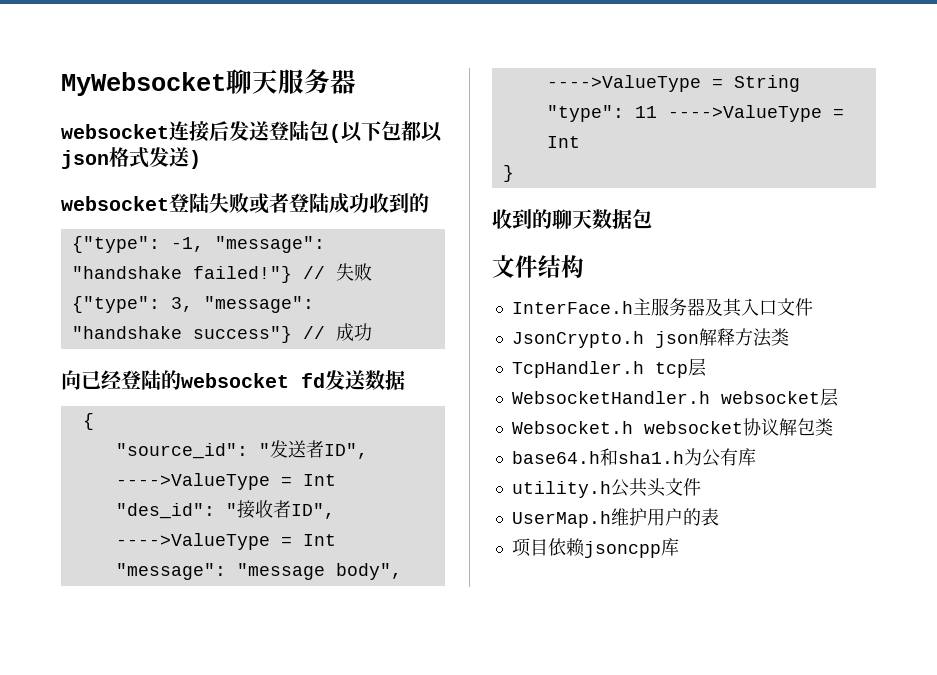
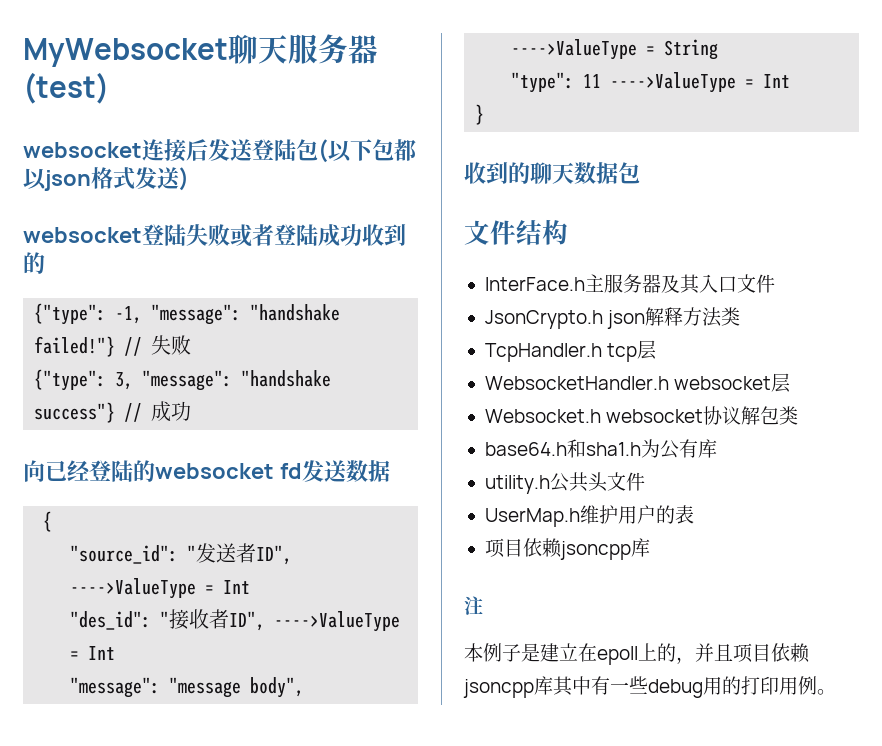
(356, 81) none -> [23,72,109,104] (test)
(679, 547) none -> [464,596,483,615] [464,643,810,665] [463,676,836,698] // 注 // 本例子是建立在epoll上的，并且项目依赖jsoncpp库其中有一些debug用的打印用例。

